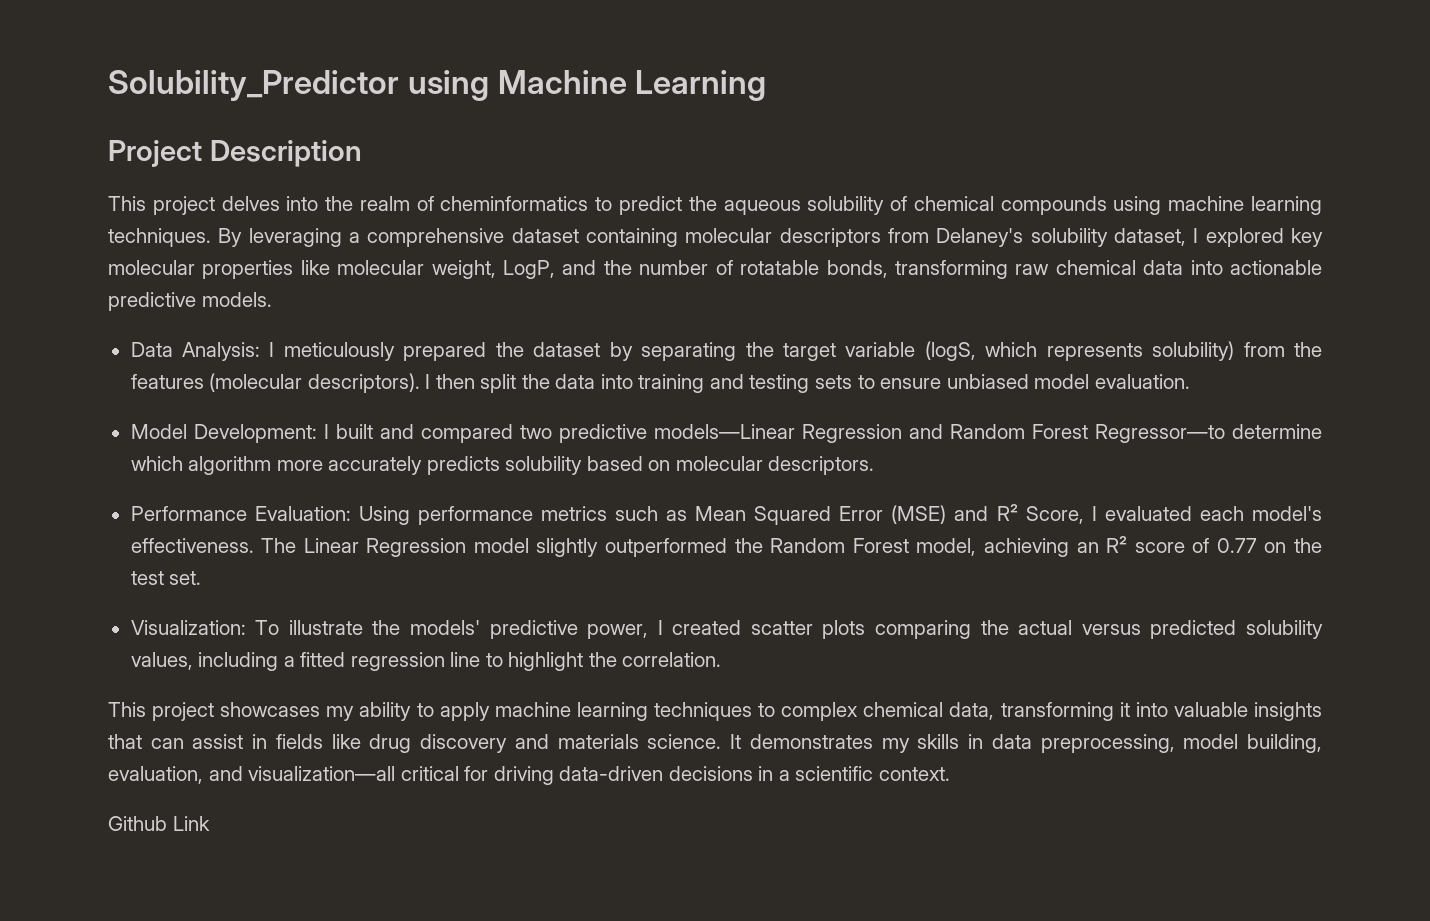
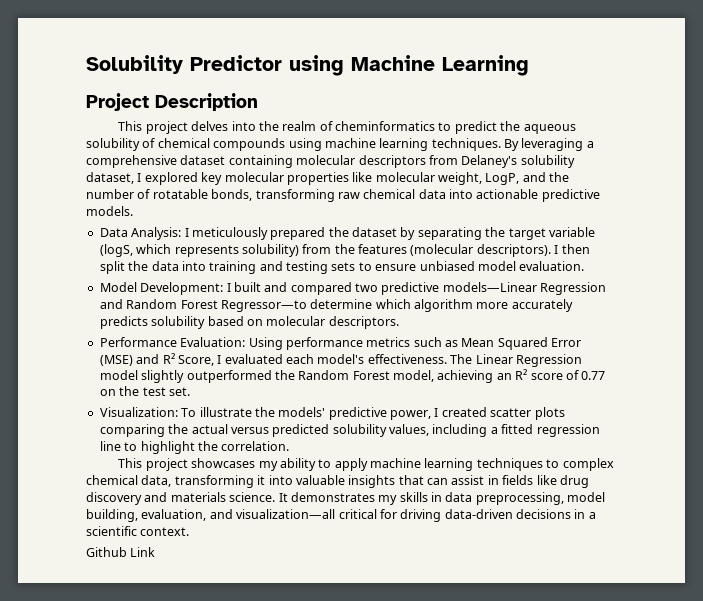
[108,70,399,101] Solubility_Predictor -> [86,55,282,74] Solubility Predictor

